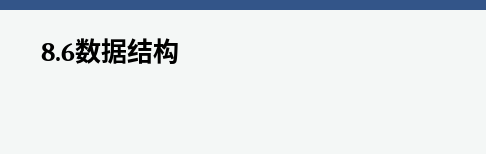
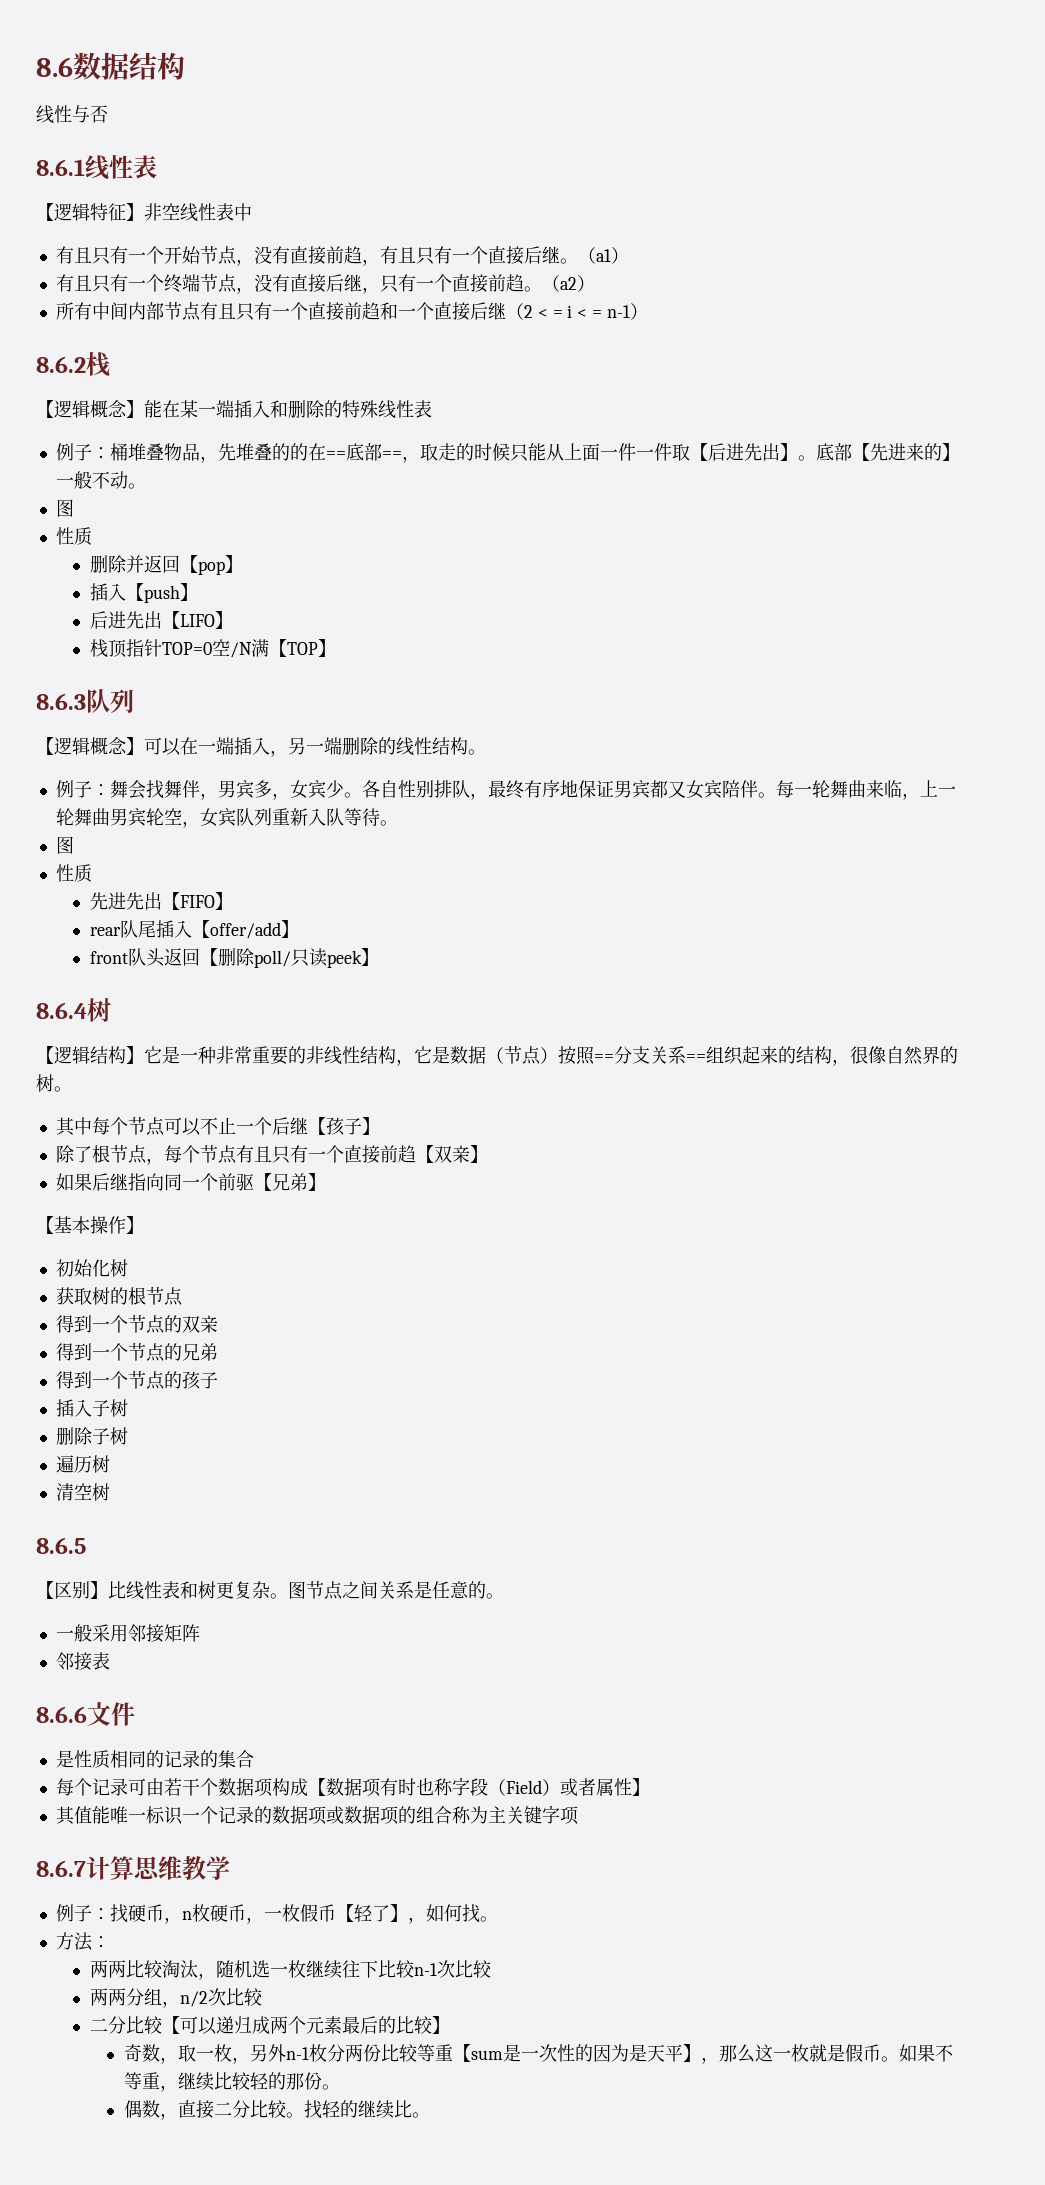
(179, 51) none -> [36,105,108,124] [36,155,157,180] [36,203,252,222] [55,246,629,266] [55,274,595,294] [55,302,648,321] [36,352,110,377] [36,400,432,419] [55,443,960,463] [55,471,146,489] [55,499,74,517] [55,527,92,546] [89,555,243,575] [89,583,198,603] [89,611,233,629] [89,639,336,658] [36,689,134,714] [36,737,486,757] [55,780,956,800] [55,808,398,828] [55,836,74,854] [55,864,92,883] [89,892,233,910] [89,920,299,939] [89,948,379,968] [36,998,111,1022] [36,1046,958,1066] [36,1074,72,1092] [55,1117,380,1136] [55,1145,488,1165] [55,1173,326,1191] [36,1216,144,1234] [55,1259,128,1277] [55,1287,183,1306] [55,1315,218,1334] [55,1343,218,1362] [55,1371,218,1390] [55,1399,128,1417] [55,1427,128,1445] [55,1455,110,1473] [55,1483,110,1501] [36,1537,86,1554] [36,1581,504,1600] [55,1624,200,1643] [55,1652,110,1671] [36,1702,135,1726] [55,1750,254,1769] [55,1777,650,1797] [55,1805,579,1825] [36,1856,230,1880] [55,1904,498,1924] [55,1932,110,1951] [89,1960,492,1980] [89,1988,263,2008] [89,2016,450,2035] [123,2044,953,2064] [123,2072,340,2092] [123,2100,430,2120] // 线性与否 // 8.6.1线性表 // 【逻辑特征】非空线性表中 // 有且只有一个开始节点，没有直接前趋，有且只有一个直接后继。（a1） // 有且只有一个终端节点，没有直接后继，只有一个直接前趋。（a2） // 所有中间内部节点有且只有一个直接前趋和一个直接后继（2 < = i < = n-1） // 8.6.2栈 // 【逻辑概念】能在某一端插入和删除的特殊线性表 // 例子：桶堆叠物品，先堆叠的的在==底部==，取走的时候只能从上面一件一件取【后进先出】。底部【先进来的】一般不动。 // 图 // 性质 // 删除并返回【pop】 // 插入【push】 // 后进先出【LIFO】 // 栈顶指针TOP=0空/N满【TOP】 // 8.6.3队列 // 【逻辑概念】可以在一端插入，另一端删除的线性结构。 // 例子：舞会找舞伴，男宾多，女宾少。各自性别排队，最终有序地保证男宾都又女宾陪伴。每一轮舞曲来临，上一轮舞曲男宾轮空，女宾队列重新入队等待。 // 图 // 性质 // 先进先出【FIFO】 // rear队尾插入【offer/add】 // front队头返回【删除poll/只读peek】 // 8.6.4树 // 【逻辑结构】它是一种非常重要的非线性结构，它是数据（节点）按照==分支关系==组织起来的结构，很像自然界的树。 // 其中每个节点可以不止一个后继【孩子】 // 除了根节点，每个节点有且只有一个直接前趋【双亲】 // 如果后继指向同一个前驱【兄弟】 // 【基本操作】 // 初始化树 // 获取树的根节点 // 得到一个节点的双亲 // 得到一个节点的兄弟 // 得到一个节点的孩子 // 插入子树 // 删除子树 // 遍历树 // 清空树 // 8.6.5 // 【区别】比线性表和树更复杂。图节点之间关系是任意的。 // 一般采用邻接矩阵 // 邻接表 // 8.6.6文件 // 是性质相同的记录的集合 // 每个记录可由若干个数据项构成【数据项有时也称字段（Field）或者属性】 // 其值能唯一标识一个记录的数据项或数据项的组合称为主关键字项 // 8.6.7计算思维教学 // 例子：找硬币，n枚硬币，一枚假币【轻了】，如何找。 // 方法： // 两两比较淘汰，随机选一枚继续往下比较n-1次比较 // 两两分组，n/2次比较 // 二分比较【可以递归成两个元素最后的比较】 // 奇数，取一枚，另外n-1枚分两份比较等重【sum是一次性的因为是天平】，那么这一枚就是假币。如果不等重，继续比较轻的那份。 // 偶数，直接二分比较。找轻的继续比。

